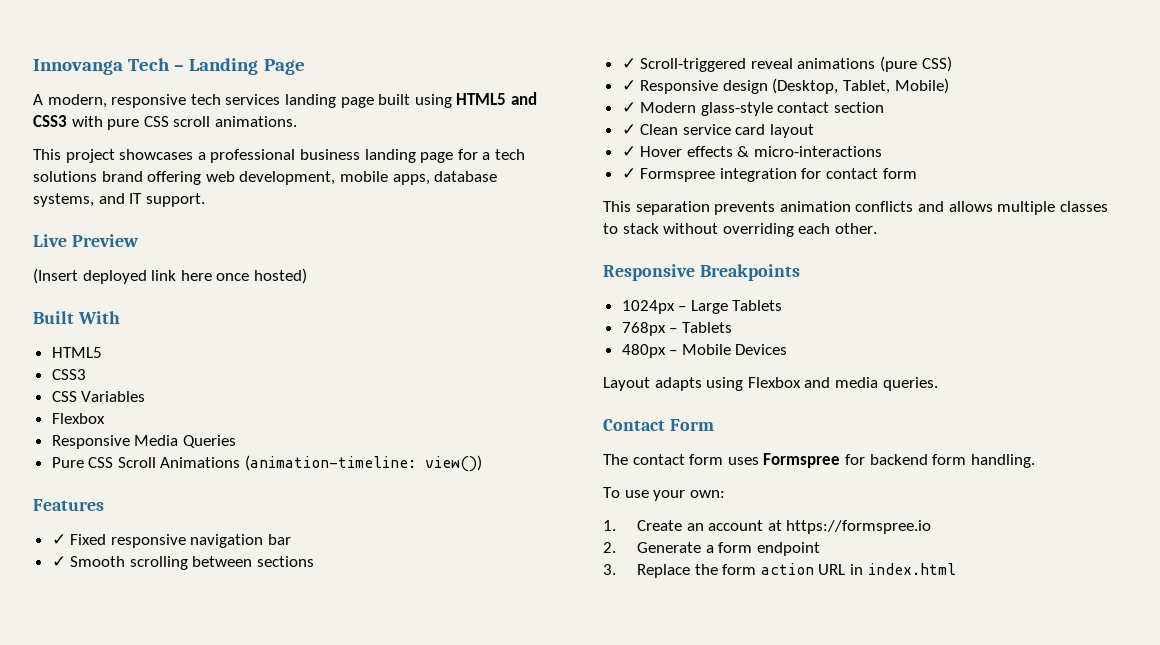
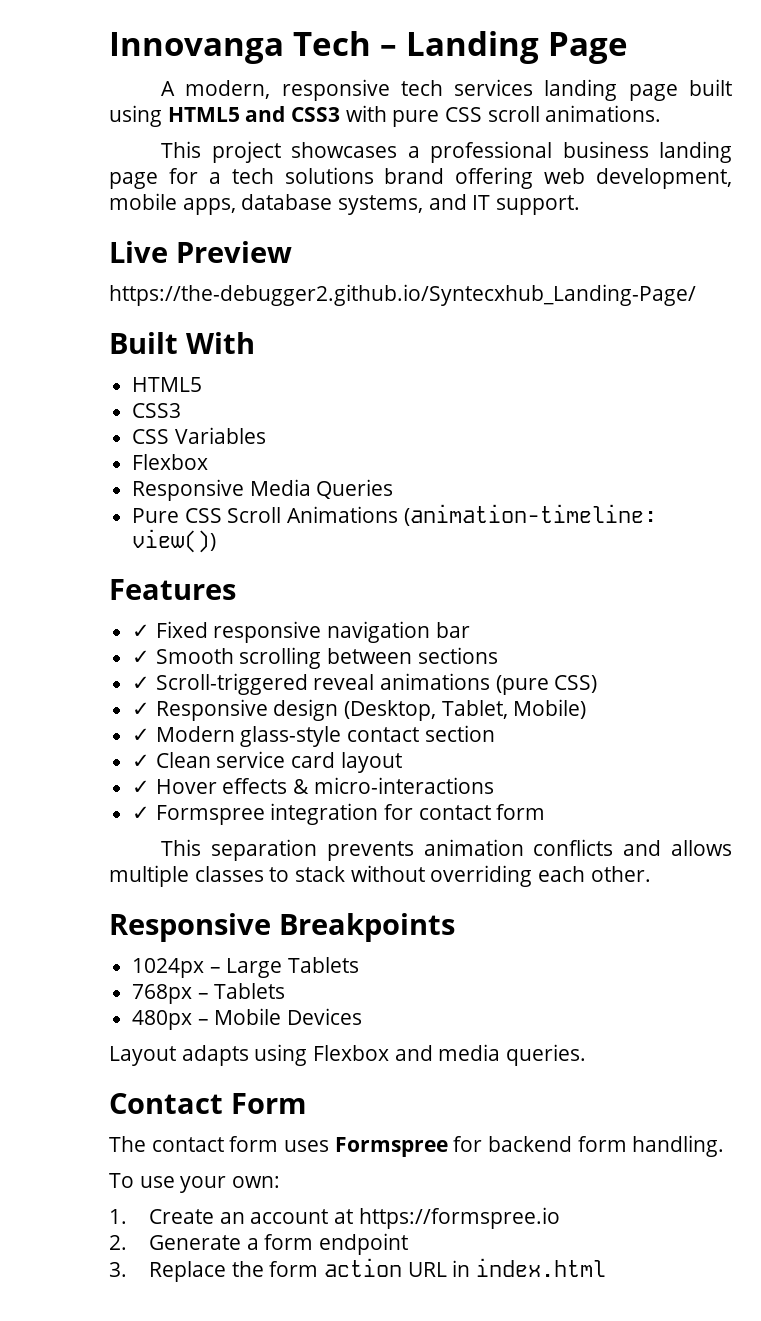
[33,268,307,284] (Insert deployed link here once hosted) -> [109,284,696,306] https://the-debugger2.github.io/Syntecxhub_Landing-Page/

